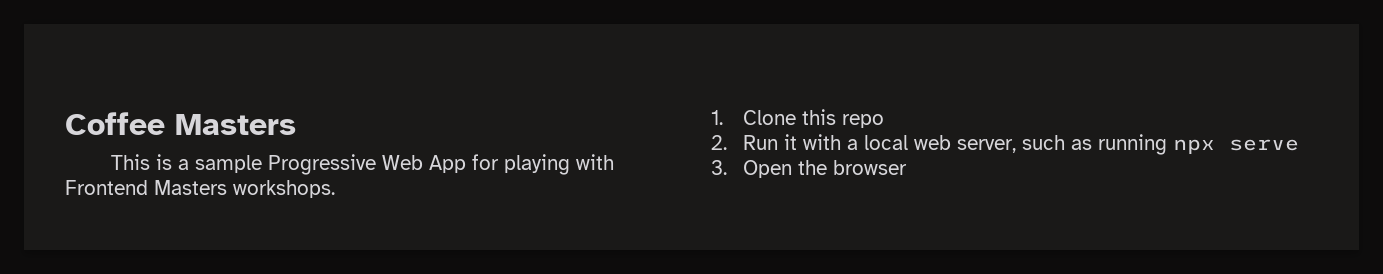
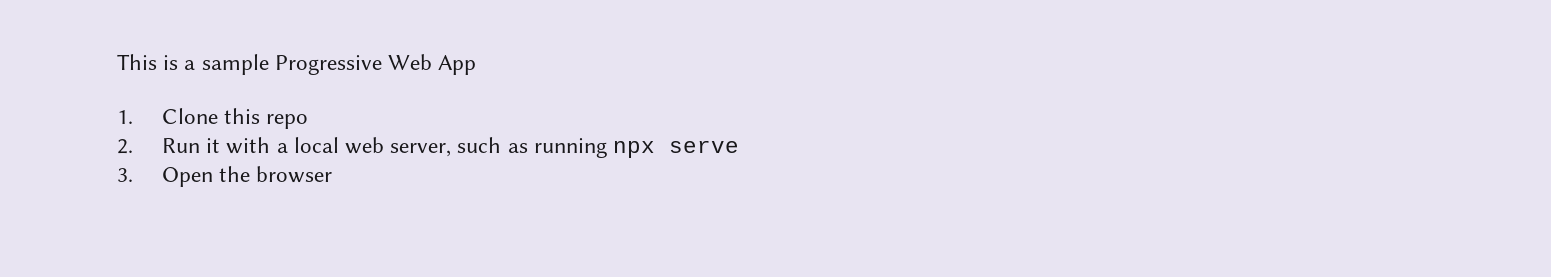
[65,112,296,135] Coffee Masters // -> (117, 62) none
[471,154,614,175] [65,180,335,198] for playing with Frontend Masters workshops. -> (477, 65) none

